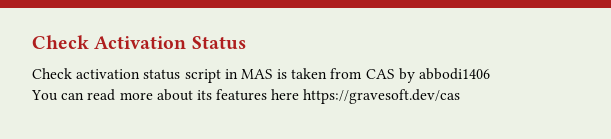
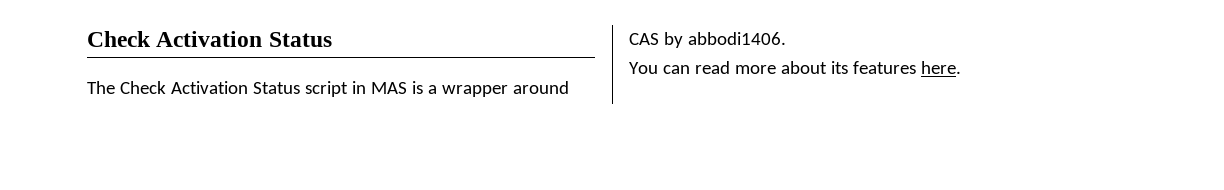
[32,68,181,80] Check activation status -> [87,81,300,94] The Check Activation Status
[291,68,363,79] taken from -> [427,81,569,97] a wrapper around
[419,68,491,80] abbodi1406 -> [687,32,786,45] abbodi1406.
[271,89,461,104] here https://gravesoft.dev/cas -> [920,61,961,74] here.

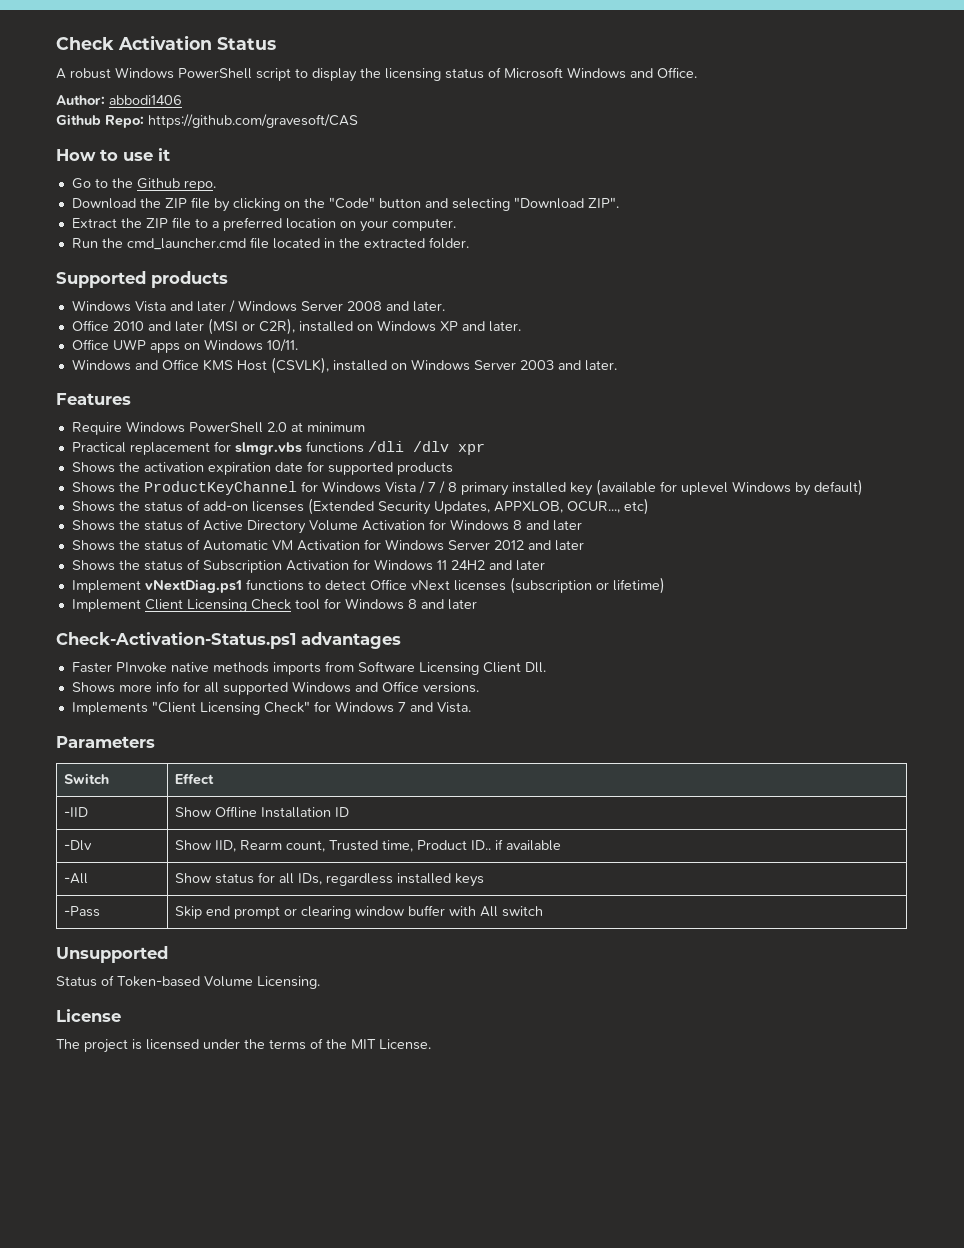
[87,81,569,97] [629,32,786,48] [629,61,961,74] The Check Activation Status script in MAS is a wrapper around CAS by abbodi1406. // You can read more about its features here. -> [56,67,697,82] [56,95,182,105] [56,114,358,128] [56,148,170,161] [71,178,216,191] [71,197,619,212] [71,217,456,232] [71,237,469,250] [56,271,228,288] [71,300,445,313] [71,318,521,335] [71,339,298,353] [71,357,617,374] [56,393,131,405] [71,421,365,435] [71,441,485,455] [71,461,453,475] [71,479,863,496] [71,498,649,515] [71,519,582,534] [71,539,584,551] [71,559,545,573] [71,577,665,594] [71,598,477,612] [56,632,401,649] [71,661,546,675] [71,681,479,695] [71,701,471,715] [56,736,155,748] [64,773,110,784] [175,773,215,785] [64,807,89,817] [175,806,350,818] [64,840,93,851] [175,839,562,852] [64,873,89,884] [175,872,485,887] [64,906,101,917] [175,905,544,919] [56,946,168,963] [56,975,320,989] [56,1009,121,1022] [56,1038,431,1053] A robust Windows PowerShell script to display the licensing status of Microsoft Windows and Office. // Author: abbodi1406 // Github Repo: https://github.com/gravesoft/CAS // How to use it // Go to the Github repo. // Download the ZIP file by clicking on the "Code" button and selecting "Download ZIP". // Extract the ZIP file to a preferred location on your computer. // Run the cmd_launcher.cmd file located in the extracted folder. // Supported products // Windows Vista and later / Windows Server 2008 and later. // Office 2010 and later (MSI or C2R), installed on Windows XP and later. // Office UWP apps on Windows 10/11. // Windows and Office KMS Host (CSVLK), installed on Windows Server 2003 and later. // Features // Require Windows PowerShell 2.0 at minimum // Practical replacement for slmgr.vbs functions /dli /dlv xpr // Shows the activation expiration date for supported products // Shows the ProductKeyChannel for Windows Vista / 7 / 8 primary installed key (available for uplevel Windows by default) // Shows the status of add-on licenses (Extended Security Updates, APPXLOB, OCUR..., etc) // Shows the status of Active Directory Volume Activation for Windows 8 and later // Shows the status of Automatic VM Activation for Windows Server 2012 and later // Shows the status of Subscription Activation for Windows 11 24H2 and later // Implement vNextDiag.ps1 functions to detect Office vNext licenses (subscription or lifetime) // Implement Client Licensing Check tool for Windows 8 and later // Check-Activation-Status.ps1 advantages // Faster PInvoke native methods imports from Software Licensing Client Dll. // Shows more info for all supported Windows and Office versions. // Implements "Client Licensing Check" for Windows 7 and Vista. // Parameters // Switch | Effect // -IID | Show Offline Installation ID // -Dlv | Show IID, Rearm count, Trusted time, Product ID.. if available // -All | Show status for all IDs, regardless installed keys // -Pass | Skip end prompt or clearing window buffer with All switch // Unsupported // Status of Token-based Volume Licensing. // License // The project is licensed under the terms of the MIT License.

